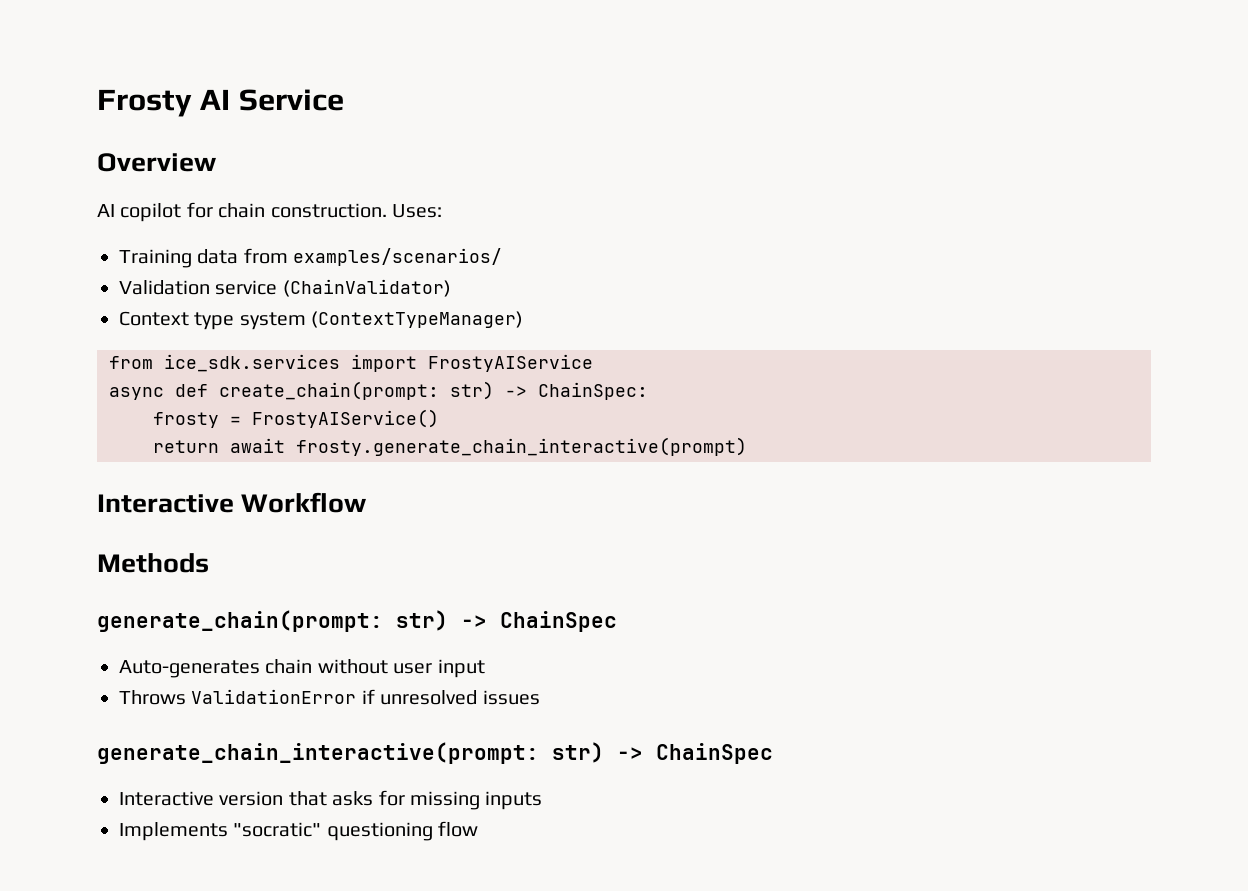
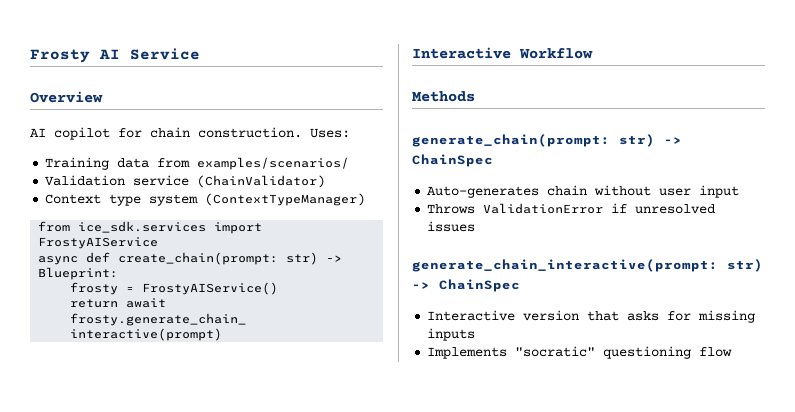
[538,382,648,400] ChainSpec: -> [38,267,119,280] Blueprint:

